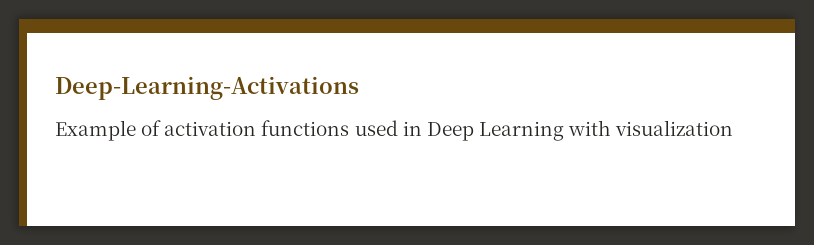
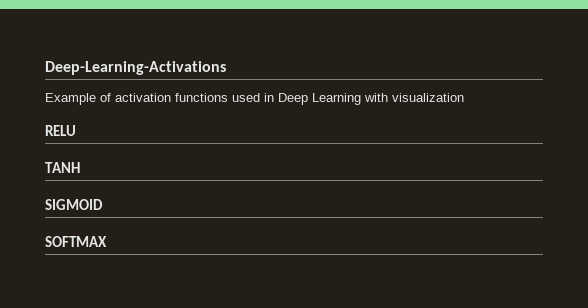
(734, 128) none -> [45,125,76,136] [45,162,80,173] [45,199,103,210] [45,236,107,247] // RELU // TANH // SIGMOID // SOFTMAX

